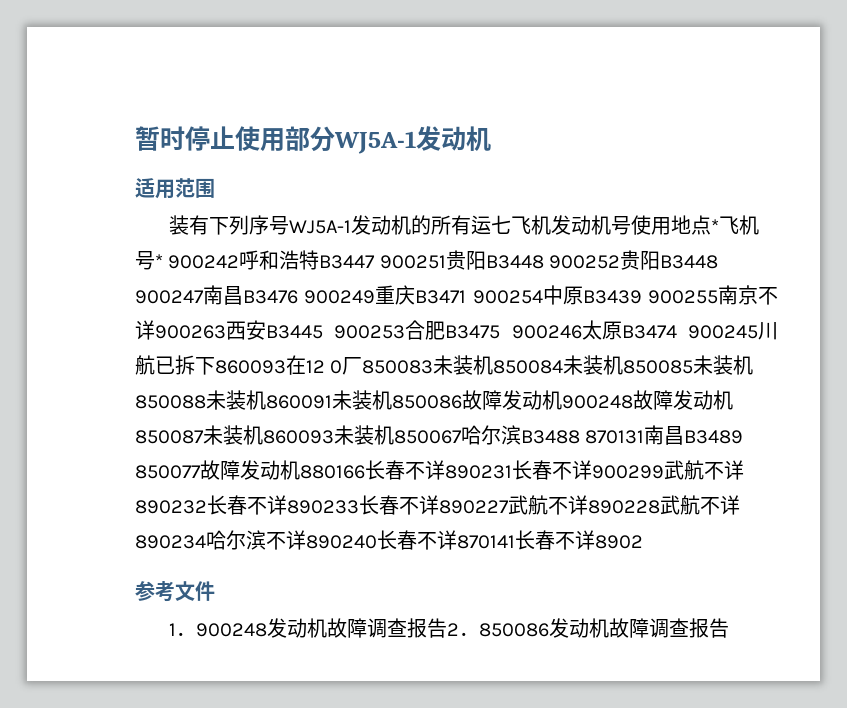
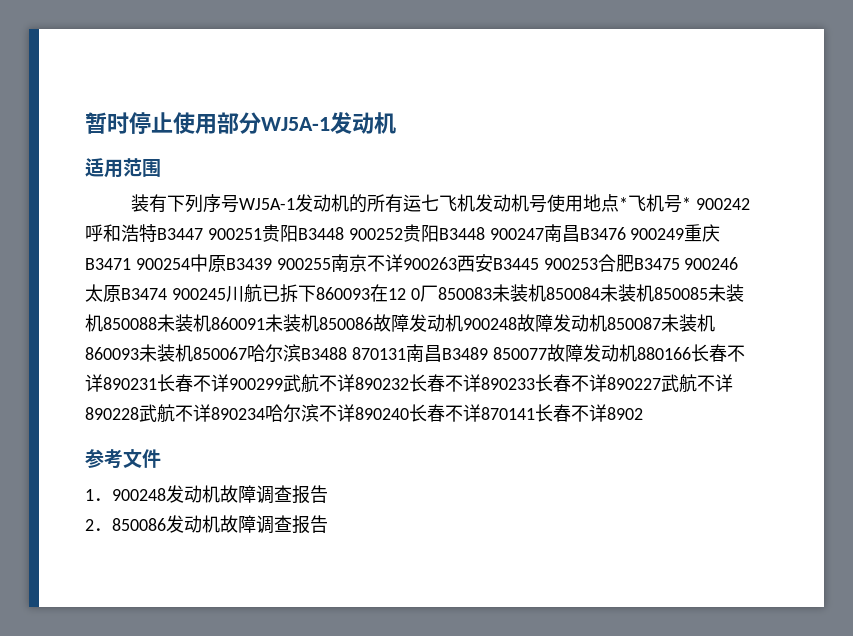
(447, 628) none -> (328, 494) //

